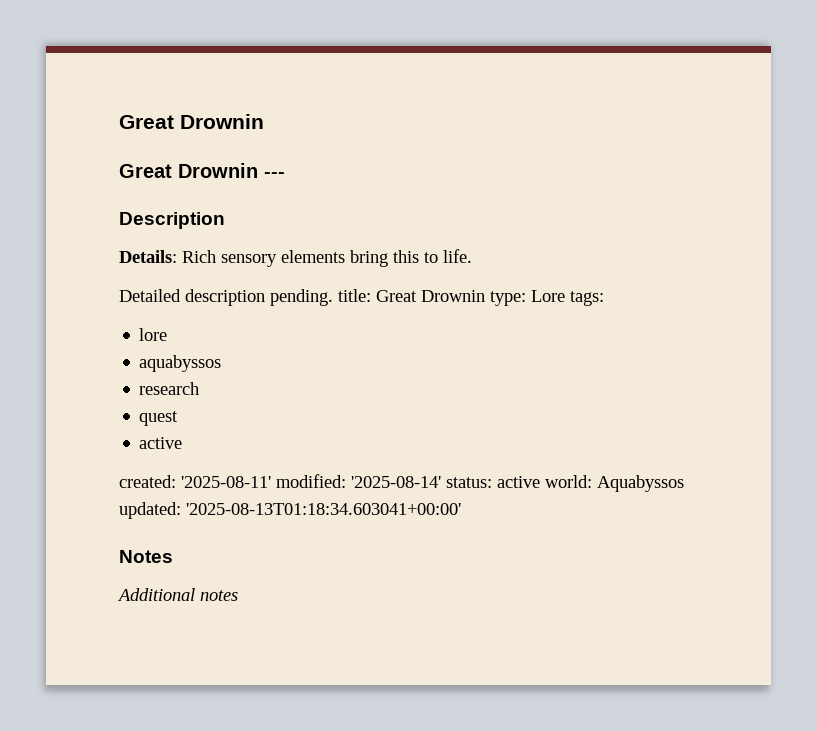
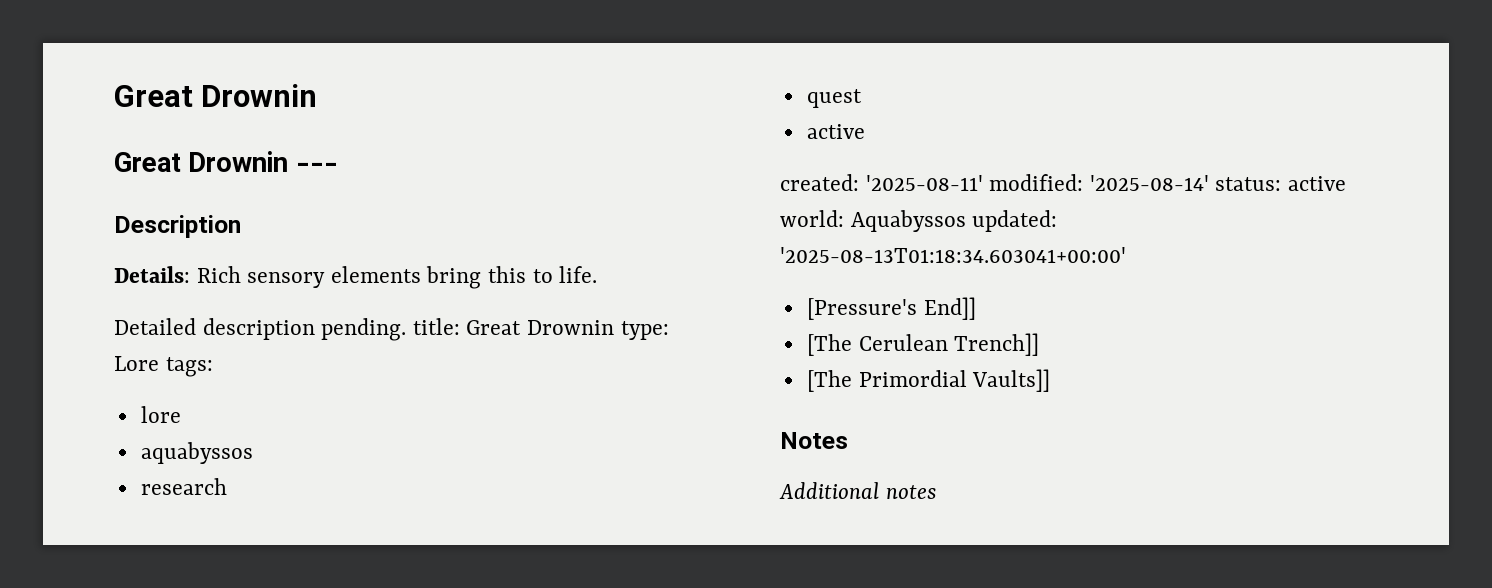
(461, 509) none -> [806,297,976,320] [806,333,1040,356] [806,369,1051,392] // [Pressure's End]] // [The Cerulean Trench]] // [The Primordial Vaults]]

